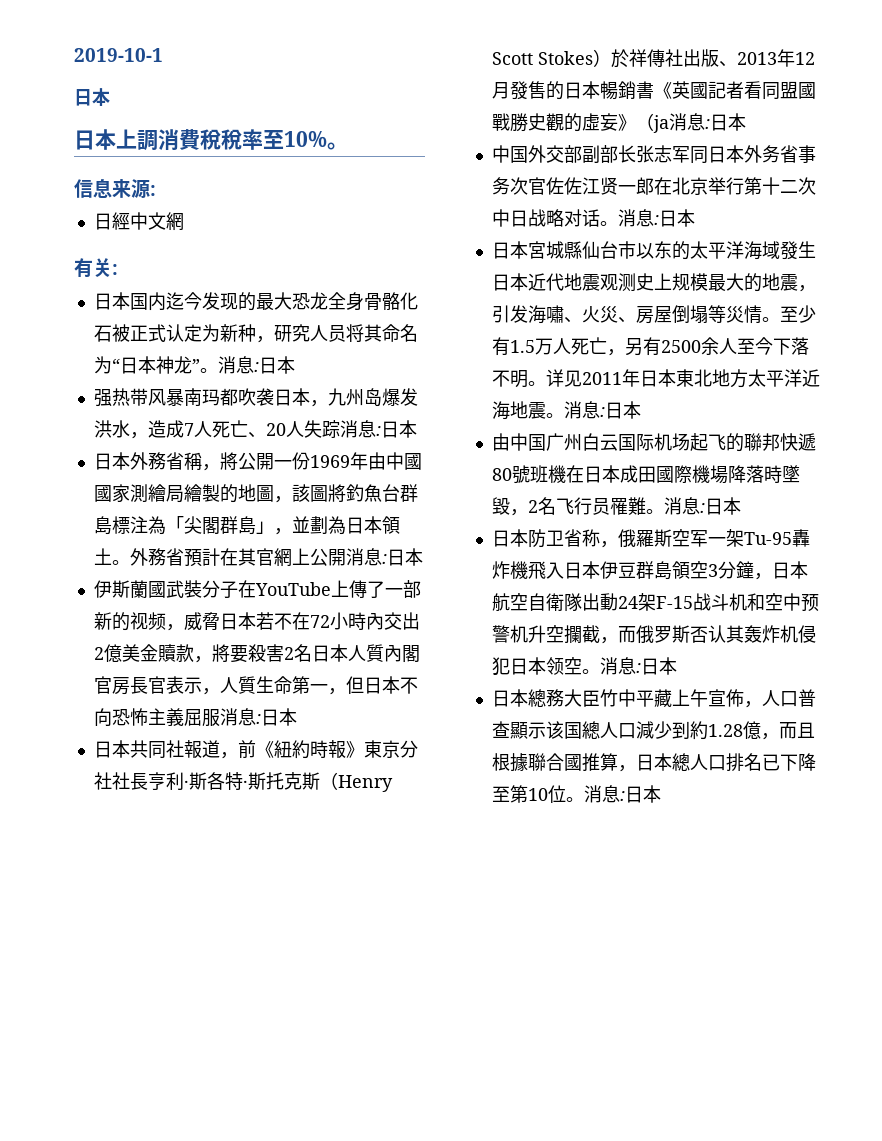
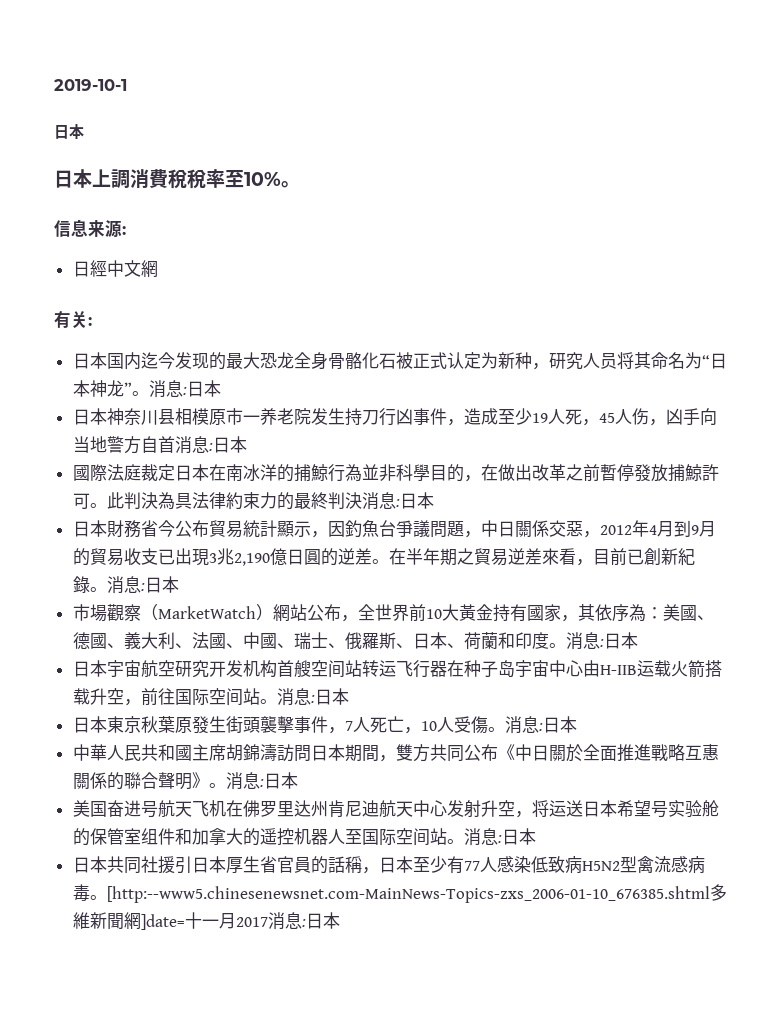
[93,388,418,407] [93,420,417,439] [93,452,422,471] [93,484,418,503] [93,516,400,535] [93,548,423,567] [93,580,421,599] [93,612,420,631] [93,644,420,663] [93,676,418,695] [93,708,220,727] 强热带风暴南玛都吹袭日本，九州岛爆发洪水，造成7人死亡、20人失踪消息:日本 // 日本外務省稱，將公開一份1969年由中國國家測繪局繪製的地圖，該圖將釣魚台群島標注為「尖閣群島」，並劃為日本領土。外務省預計在其官網上公開消息:日本 // 伊斯蘭國武裝分子在YouTube上傳了一部新的视频，威脅日本若不在72小時內交出2億美金贖款，將要殺害2名日本人質內閣官房長官表示，人質生命第一，但日本不向恐怖主義屈服 -> [72,408,717,426] [72,436,247,454] [72,464,719,482] [72,492,434,510] [72,520,716,538] [72,548,695,566] [72,576,179,594] [72,604,714,622] [72,632,638,650] [72,660,722,678] [72,688,349,706] [72,716,577,734] [72,744,719,762] [72,772,298,790] [72,800,719,818] [72,828,464,846] 日本神奈川县相模原市一养老院发生持刀行凶事件，造成至少19人死，45人伤，凶手向当地警方自首消息:日本 // 國際法庭裁定日本在南冰洋的捕鯨行為並非科學目的，在做出改革之前暫停發放捕鯨許可。此判決為具法律約束力的最終判決消息:日本 // 日本財務省今公布貿易統計顯示，因釣魚台爭議問題，中日關係交惡，2012年4月到9月的貿易收支已出現3兆2,190億日圓的逆差。在半年期之貿易逆差來看，目前已創新紀錄。消息:日本 // 市場觀察（MarketWatch）網站公布，全世界前10大黃金持有國家，其依序為：美國、德國、義大利、法國、中國、瑞士、俄羅斯、日本、荷蘭和印度。消息:日本 // 日本宇宙航空研究开发机构首艘空间站转运飞行器在种子岛宇宙中心由H-IIB运载火箭搭载升空，前往国际空间站。消息:日本 // 日本東京秋葉原發生街頭襲擊事件，7人死亡，10人受傷。消息:日本 // 中華人民共和國主席胡錦濤訪問日本期間，雙方共同公布《中日關於全面推進戰略互惠關係的聯合聲明》。消息:日本 // 美国奋进号航天飞机在佛罗里达州肯尼迪航天中心发射升空，将运送日本希望号实验舱的保管室组件和加拿大的遥控机器人至国际空间站。
[183,740,418,759] [93,772,393,792] [491,49,815,68] [491,81,816,100] [491,113,746,133] [491,145,816,164] [491,177,816,195] [491,209,695,227] [491,241,816,260] [491,273,816,292] [491,305,816,324] [491,337,809,356] [491,369,820,388] [491,401,641,420] [491,433,816,452] [491,465,800,484] [491,497,741,516] [491,529,810,548] [491,561,808,580] [491,593,819,612] [491,625,816,644] [491,657,677,676] [491,689,816,708] [491,721,815,740] [491,753,816,772] [491,785,584,803] 報道，前《紐約時報》東京分社社長亨利·斯各特·斯托克斯（Henry Scott Stokes）於祥傳社出版、2013年12月發售的日本暢銷書《英國記者看同盟國戰勝史觀的虛妄》（ja消息:日本 // 中国外交部副部长张志军同日本外务省事务次官佐佐江贤一郎在北京举行第十二次中日战略对话。消息:日本 // 日本宮城縣仙台市以东的太平洋海域發生日本近代地震观测史上规模最大的地震，引发海嘯、火災、房屋倒塌等災情。至少有1.5万人死亡，另有2500余人至今下落不明。详见2011年日本東北地方太平洋近海地震。消息:日本 // 由中国广州白云国际机场起飞的聯邦快遞80號班機在日本成田國際機場降落時墜毀，2名飞行员罹難。消息:日本 // 日本防卫省称，俄羅斯空军一架Tu-95轟炸機飛入日本伊豆群島領空3分鐘，日本航空自衛隊出動24架F-15战斗机和空中预警机升空攔截，而俄罗斯否认其轰炸机侵犯日本领空。消息:日本 // 日本總務大臣竹中平藏上午宣佈，人口普查顯示该国總人口減少到約1.28億，而且根據聯合國推算，日本總人口排名已下降至第10位。 -> [157,856,705,874] [72,884,727,903] [72,912,268,930] 援引日本厚生省官員的話稱，日本至少有77人感染低致病H5N2型禽流感病毒。[http:--www5.chinesenewsnet.com-MainNews-Topics-zxs_2006-01-10_676385.shtml多維新聞網]date=十一月2017

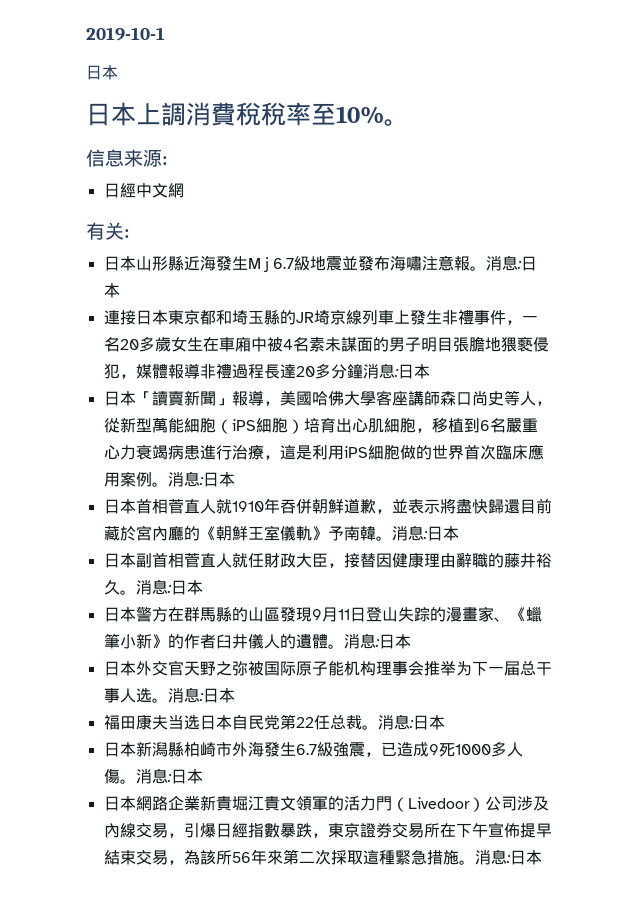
[106,352,727,370] [72,380,221,398] [72,408,717,426] [72,436,247,454] [72,464,719,482] [72,492,434,510] [72,520,716,538] [72,548,695,566] [72,576,179,594] [72,604,714,622] [72,632,638,650] [72,660,722,678] [72,688,349,706] [72,716,577,734] [72,744,719,762] [72,772,298,790] [72,800,719,818] [72,828,536,846] [72,856,705,874] [72,884,727,903] [72,912,268,930] 国内迄今发现的最大恐龙全身骨骼化石被正式认定为新种，研究人员将其命名为“日本神龙”。消息:日本 // 日本神奈川县相模原市一养老院发生持刀行凶事件，造成至少19人死，45人伤，凶手向当地警方自首消息:日本 // 國際法庭裁定日本在南冰洋的捕鯨行為並非科學目的，在做出改革之前暫停發放捕鯨許可。此判決為具法律約束力的最終判決消息:日本 // 日本財務省今公布貿易統計顯示，因釣魚台爭議問題，中日關係交惡，2012年4月到9月的貿易收支已出現3兆2,190億日圓的逆差。在半年期之貿易逆差來看，目前已創新紀錄。消息:日本 // 市場觀察（MarketWatch）網站公布，全世界前10大黃金持有國家，其依序為：美國、德國、義大利、法國、中國、瑞士、俄羅斯、日本、荷蘭和印度。消息:日本 // 日本宇宙航空研究开发机构首艘空间站转运飞行器在种子岛宇宙中心由H-IIB运载火箭搭载升空，前往国际空间站。消息:日本 // 日本東京秋葉原發生街頭襲擊事件，7人死亡，10人受傷。消息:日本 // 中華人民共和國主席胡錦濤訪問日本期間，雙方共同公布《中日關於全面推進戰略互惠關係的聯合聲明》。消息:日本 // 美国奋进号航天飞机在佛罗里达州肯尼迪航天中心发射升空，将运送日本希望号实验舱的保管室组件和加拿大的遥控机器人至国际空间站。消息:日本 // 日本共同社援引日本厚生省官員的話稱，日本至少有77人感染低致病H5N2型禽流感病毒。[http:--www5.chinesenewsnet.com-MainNews-Topics-zxs_2006-01-10_676385.shtml多維新聞網]date=十一月2017 -> [135,255,538,272] [103,283,120,298] [103,309,538,325] [103,336,549,352] [103,363,430,379] [103,390,552,406] [103,417,538,434] [103,444,544,460] [103,471,235,487] [103,498,552,514] [103,525,459,541] [103,552,552,568] [103,579,203,595] [103,606,542,622] [103,633,411,649] [103,660,552,676] [103,687,235,703] [103,714,445,730] [103,741,523,757] [103,768,203,784] [103,795,549,812] [103,822,552,838] [103,849,475,865] 山形縣近海發生M j 6.7級地震並發布海嘯注意報。消息:日本 // 連接日本東京都和埼玉縣的JR埼京線列車上發生非禮事件，一名20多歲女生在車廂中被4名素未謀面的男子明目張膽地猥褻侵犯，媒體報導非禮過程長達20多分鐘消息:日本 // 日本「讀賣新聞」報導，美國哈佛大學客座講師森口尚史等人，從新型萬能細胞（iPS細胞）培育出心肌細胞，移植到6名嚴重心力衰竭病患進行治療，這是利用iPS細胞做的世界首次臨床應用案例。消息:日本 // 日本首相菅直人就1910年吞併朝鮮道歉，並表示將盡快歸還目前藏於宮內廳的《朝鮮王室儀軌》予南韓。消息:日本 // 日本副首相菅直人就任財政大臣，接替因健康理由辭職的藤井裕久。消息:日本 // 日本警方在群馬縣的山區發現9月11日登山失踪的漫畫家、《蠟筆小新》的作者臼井儀人的遺體。消息:日本 // 日本外交官天野之弥被国际原子能机构理事会推举为下一届总干事人选。消息:日本 // 福田康夫当选日本自民党第22任总裁。消息:日本 // 日本新潟縣柏崎市外海發生6.7級強震，已造成9死1000多人傷。消息:日本 // 日本網路企業新貴堀江貴文領軍的活力門（Livedoor）公司涉及內線交易，引爆日經指數暴跌，東京證券交易所在下午宣佈提早結束交易，為該所56年來第二次採取這種緊急措施。

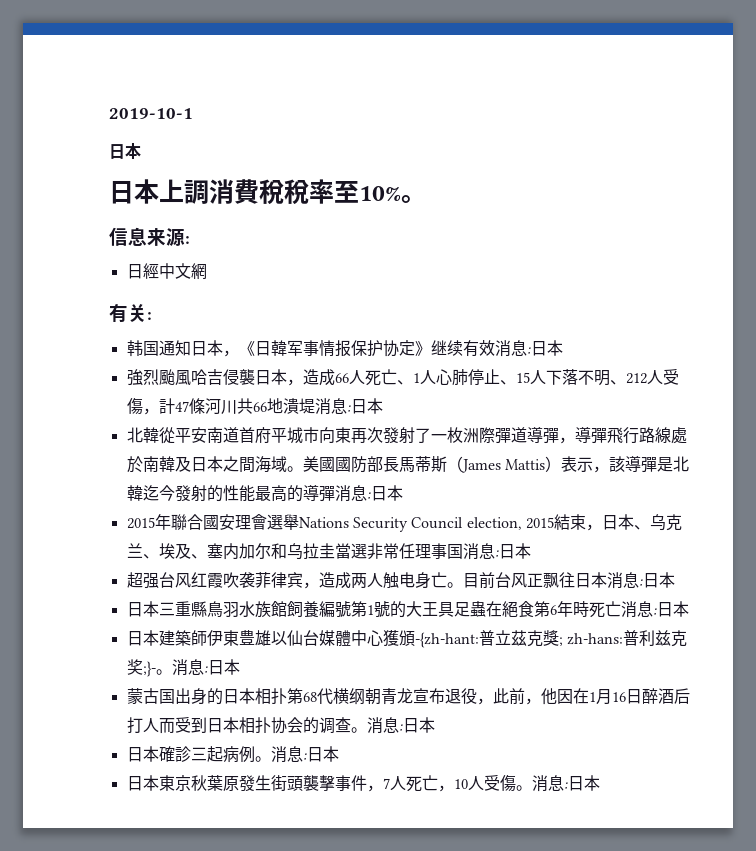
[103,255,538,272] [103,283,120,298] [103,309,538,325] [103,336,549,352] [103,363,430,379] [103,390,552,406] [103,417,538,434] [103,444,544,460] [103,472,136,487] 日本山形縣近海發生M j 6.7級地震並發布海嘯注意報。消息:日本 // 連接日本東京都和埼玉縣的JR埼京線列車上發生非禮事件，一名20多歲女生在車廂中被4名素未謀面的男子明目張膽地猥褻侵犯，媒體報導非禮過程長達20多分鐘消息:日本 // 日本「讀賣新聞」報導，美國哈佛大學客座講師森口尚史等人，從新型萬能細胞（iPS細胞）培育出心肌細胞，移植到6名嚴重心力衰竭病患進行治療，這是利用iPS細胞做的世界首次臨床應用案 -> [126,340,563,357] [126,369,679,386] [126,398,383,415] [126,426,687,444] [126,455,689,473] [126,484,403,502] [126,514,682,532] [126,543,531,560] [126,572,675,589] [126,601,689,618] [126,630,687,648] [126,659,240,677] [126,688,690,705] [126,717,435,734] [126,746,239,763] 韩国通知日本，《日韓军事情报保护协定》继续有效消息:日本 // 強烈颱風哈吉侵襲日本，造成66人死亡、1人心肺停止、15人下落不明、212人受傷，計47條河川共66地潰堤消息:日本 // 北韓從平安南道首府平城市向東再次發射了一枚洲際彈道導彈，導彈飛行路線處於南韓及日本之間海域。美國國防部長馬蒂斯（James Mattis）表示，該導彈是北韓迄今發射的性能最高的導彈消息:日本 // 2015年聯合國安理會選舉Nations Security Council election, 2015結束，日本、乌克兰、埃及、塞内加尔和乌拉圭當選非常任理事国消息:日本 // 超强台风红霞吹袭菲律宾，造成两人触电身亡。目前台风正飘往日本消息:日本 // 日本三重縣鳥羽水族館飼養編號第1號的大王具足蟲在絕食第6年時死亡消息:日本 // 日本建築師伊東豊雄以仙台媒體中心獲頒-{zh-hant:普立茲克獎; zh-hans:普利兹克奖;}-。消息:日本 // 蒙古国出身的日本相扑第68代横纲朝青龙宣布退役，此前，他因在1月16日醉酒后打人而受到日本相扑协会的调查。消息:日本 // 日本確診三起病
[135,498,552,514] [103,525,459,541] [103,552,552,568] [103,579,203,595] [103,606,542,622] [103,633,411,649] [103,660,552,676] [103,687,235,703] [103,714,445,730] [103,741,523,757] [103,768,203,784] [103,795,549,812] [103,822,552,838] [103,849,459,865] 首相菅直人就1910年吞併朝鮮道歉，並表示將盡快歸還目前藏於宮內廳的《朝鮮王室儀軌》予南韓。消息:日本 // 日本副首相菅直人就任財政大臣，接替因健康理由辭職的藤井裕久。消息:日本 // 日本警方在群馬縣的山區發現9月11日登山失踪的漫畫家、《蠟筆小新》的作者臼井儀人的遺體。消息:日本 // 日本外交官天野之弥被国际原子能机构理事会推举为下一届总干事人选。消息:日本 // 福田康夫当选日本自民党第22任总裁。消息:日本 // 日本新潟縣柏崎市外海發生6.7級強震，已造成9死1000多人傷。消息:日本 // 日本網路企業新貴堀江貴文領軍的活力門（Livedoor）公司涉及內線交易，引爆日經指數暴跌，東京證券交易所在下午宣佈提早結束交易，為該所56年來第二次採取這種緊急措施 -> [158,775,516,792] 東京秋葉原發生街頭襲擊事件，7人死亡，10人受傷

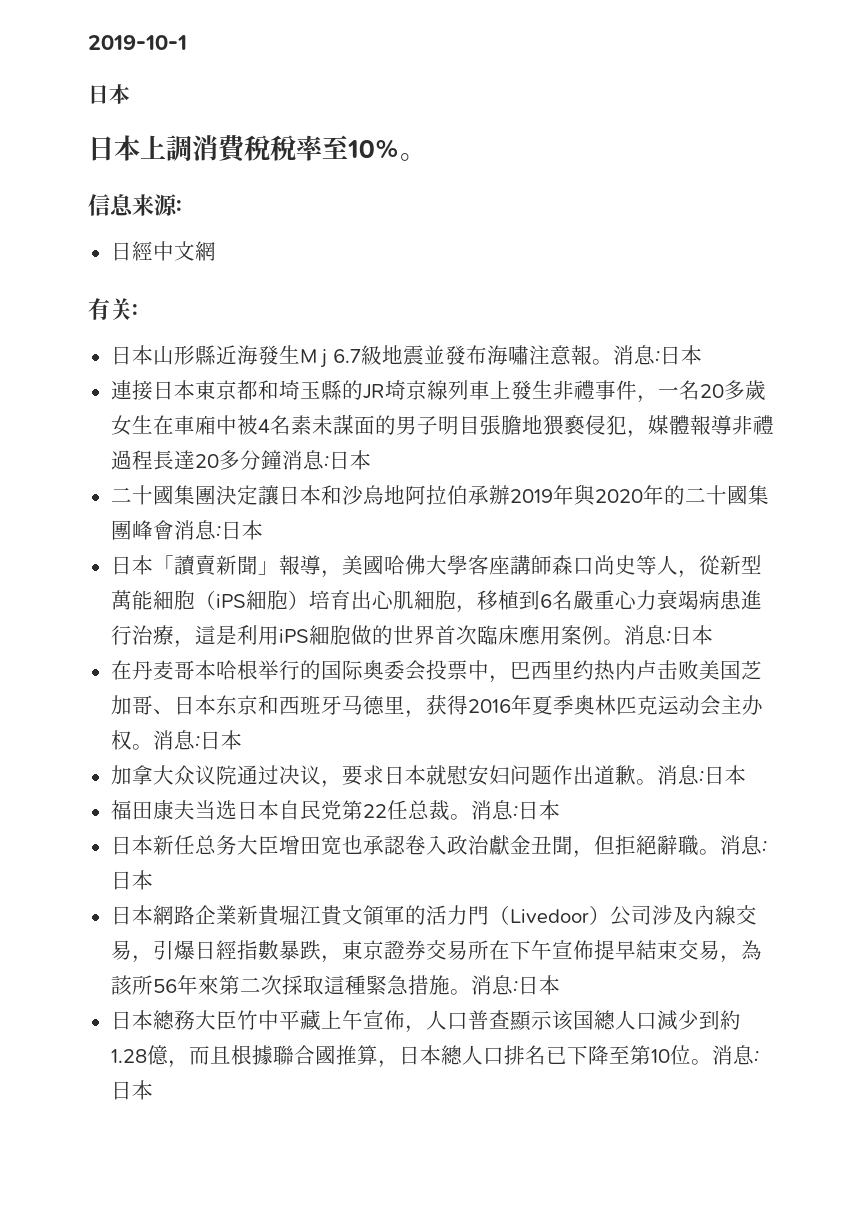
[126,340,563,357] [126,369,679,386] [126,398,383,415] [126,426,687,444] [126,455,689,473] [126,484,403,502] [126,514,682,532] [126,543,531,560] [126,572,675,589] [126,601,689,618] [126,630,687,648] [126,659,240,677] [126,688,690,705] [126,717,435,734] [126,746,339,763] [126,775,516,792] 韩国通知日本，《日韓军事情报保护协定》继续有效消息:日本 // 強烈颱風哈吉侵襲日本，造成66人死亡、1人心肺停止、15人下落不明、212人受傷，計47條河川共66地潰堤消息:日本 // 北韓從平安南道首府平城市向東再次發射了一枚洲際彈道導彈，導彈飛行路線處於南韓及日本之間海域。美國國防部長馬蒂斯（James Mattis）表示，該導彈是北韓迄今發射的性能最高的導彈消息:日本 // 2015年聯合國安理會選舉Nations Security Council election, 2015結束，日本、乌克兰、埃及、塞内加尔和乌拉圭當選非常任理事国消息:日本 // 超强台风红霞吹袭菲律宾，造成两人触电身亡。目前台风正飘往日本消息:日本 // 日本三重縣鳥羽水族館飼養編號第1號的大王具足蟲在絕食第6年時死亡消息:日本 // 日本建築師伊東豊雄以仙台媒體中心獲頒-{zh-hant:普立茲克獎; zh-hans:普利兹克奖;}-。消息:日本 // 蒙古国出身的日本相扑第68代横纲朝青龙宣布退役，此前，他因在1月16日醉酒后打人而受到日本相扑协会的调查。消息:日本 // 日本確診三起病例。消息:日本 // 日本東京秋葉原發生街頭襲擊事件，7人死亡，10人受傷 -> [110,345,702,368] [110,380,766,403] [110,414,774,438] [110,450,371,470] [110,484,769,506] [110,520,263,540] [110,555,762,578] [110,589,762,613] [110,625,713,648] [110,660,762,683] [110,695,764,718] [110,730,242,750] [110,765,746,788] [110,800,560,821] [110,835,767,858] [110,870,153,890] [110,905,757,926] [110,940,762,963] [110,975,560,996] [110,1010,741,1033] [110,1045,691,1068] 日本山形縣近海發生M j 6.7級地震並發布海嘯注意報。消息:日本 // 連接日本東京都和埼玉縣的JR埼京線列車上發生非禮事件，一名20多歲女生在車廂中被4名素未謀面的男子明目張膽地猥褻侵犯，媒體報導非禮過程長達20多分鐘消息:日本 // 二十國集團決定讓日本和沙烏地阿拉伯承辦2019年與2020年的二十國集團峰會消息:日本 // 日本「讀賣新聞」報導，美國哈佛大學客座講師森口尚史等人，從新型萬能細胞（iPS細胞）培育出心肌細胞，移植到6名嚴重心力衰竭病患進行治療，這是利用iPS細胞做的世界首次臨床應用案例。消息:日本 // 在丹麦哥本哈根举行的国际奥委会投票中，巴西里约热内卢击败美国芝加哥、日本东京和西班牙马德里，获得2016年夏季奥林匹克运动会主办权。消息:日本 // 加拿大众议院通过决议，要求日本就慰安妇问题作出道歉。消息:日本 // 福田康夫当选日本自民党第22任总裁。消息:日本 // 日本新任总务大臣增田宽也承認卷入政治獻金丑聞，但拒絕辭職。消息:日本 // 日本網路企業新貴堀江貴文領軍的活力門（Livedoor）公司涉及內線交易，引爆日經指數暴跌，東京證券交易所在下午宣佈提早結束交易，為該所56年來第二次採取這種緊急措施。消息:日本 // 日本總務大臣竹中平藏上午宣佈，人口普查顯示该国總人口減少到約1.28億，而且根據聯合國推算，日本總人口排名已下降至第10位

